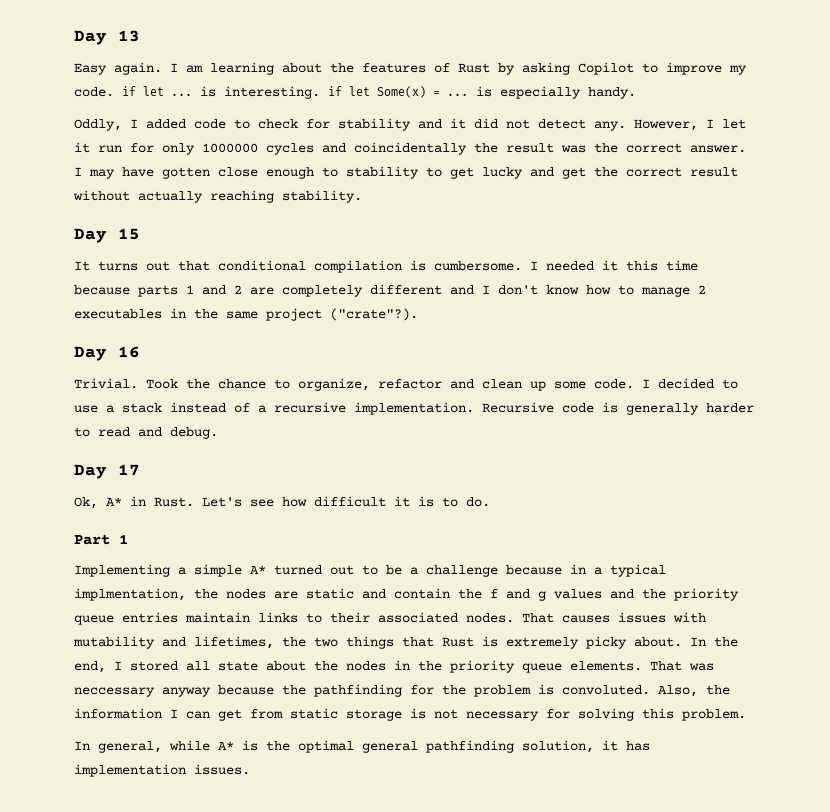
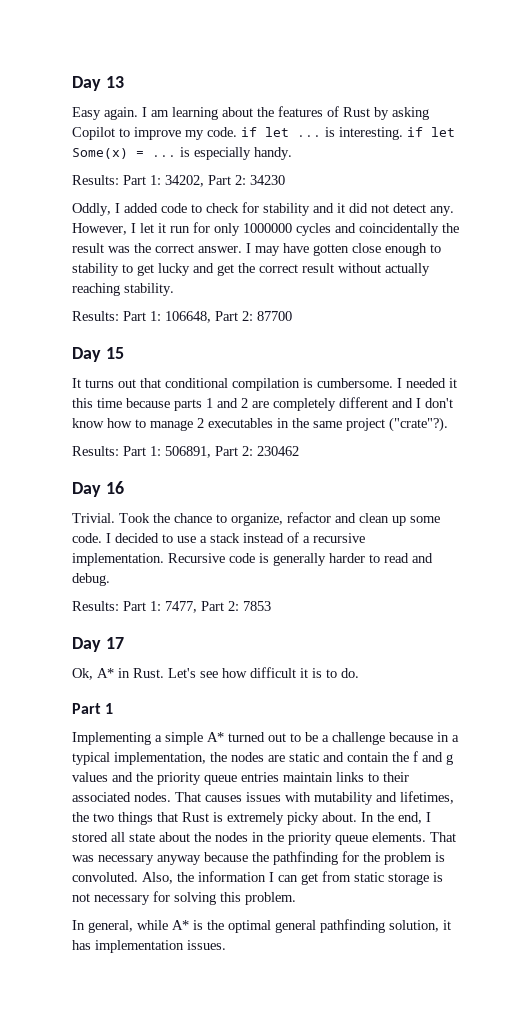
(636, 93) none -> [72,175,285,187] // Results: Part 1: 34202, Part 2: 34230
(362, 196) none -> [72,311,292,323] // Results: Part 1: 106648, Part 2: 87700
(418, 314) none -> [72,446,299,458] // Results: Part 1: 506891, Part 2: 230462
(218, 433) none -> [72,601,271,613] // Results: Part 1: 7477, Part 2: 7853
[74,588,186,601] implmentation, -> [114,752,206,765] implementation,
[74,687,155,697] neccessary -> [98,855,154,865] necessary

